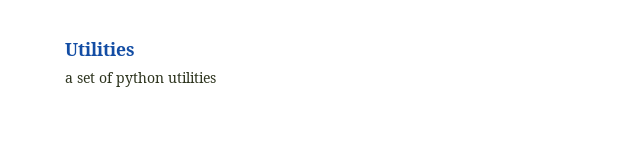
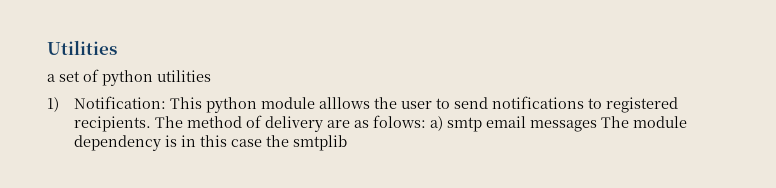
(216, 77) none -> [47,96,678,113] [73,115,687,132] [73,135,347,151] // 1) Notification: This python module alllows the user to send notifications to registered recipients. The method of delivery are as folows: a) smtp email messages The module dependency is in this case the smtplib

